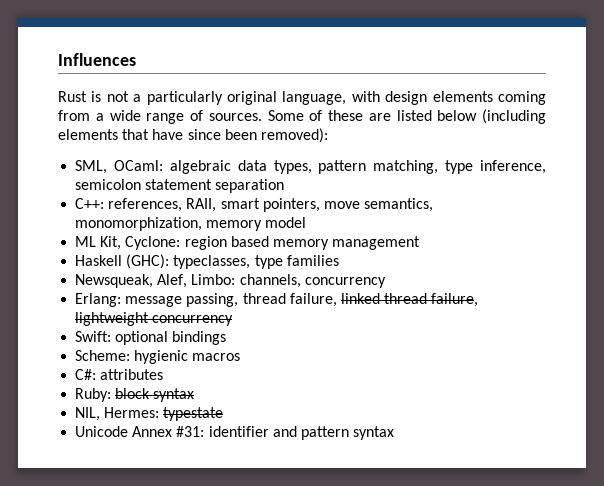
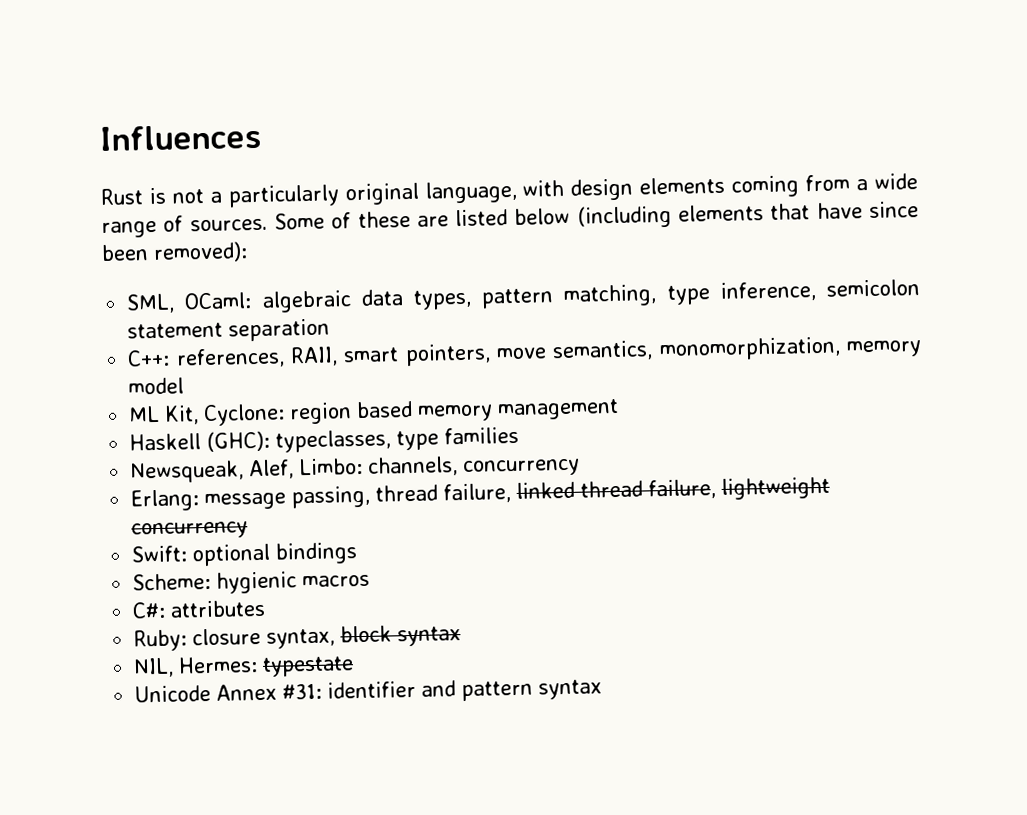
(112, 395) none -> [192,627,336,649] closure syntax,

